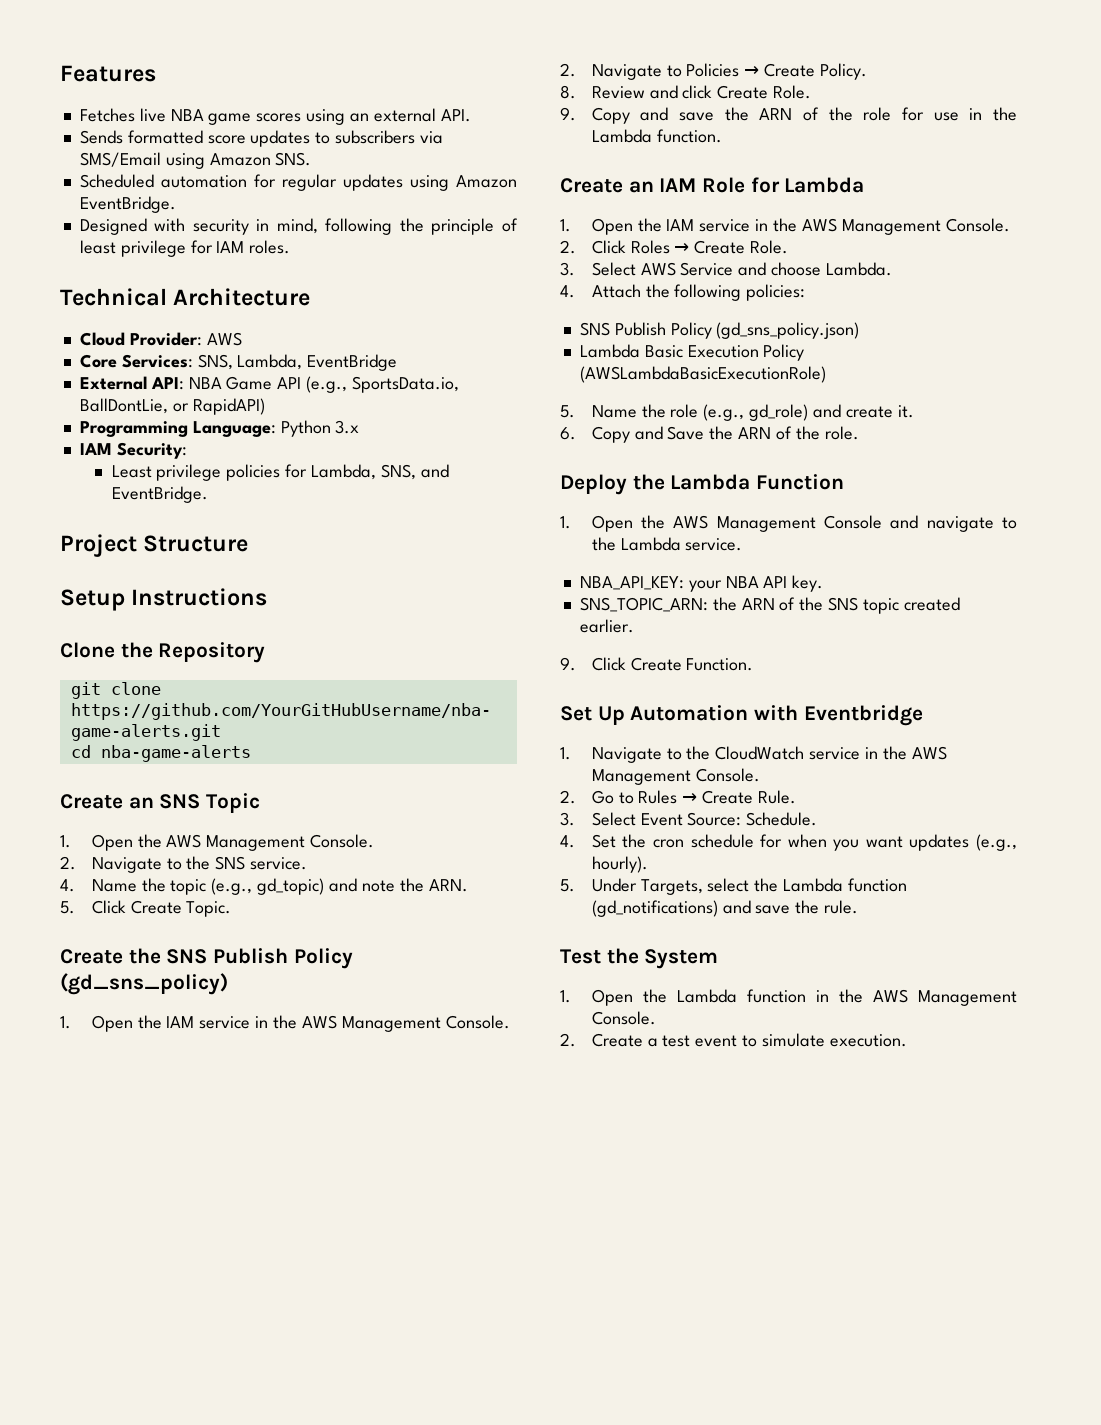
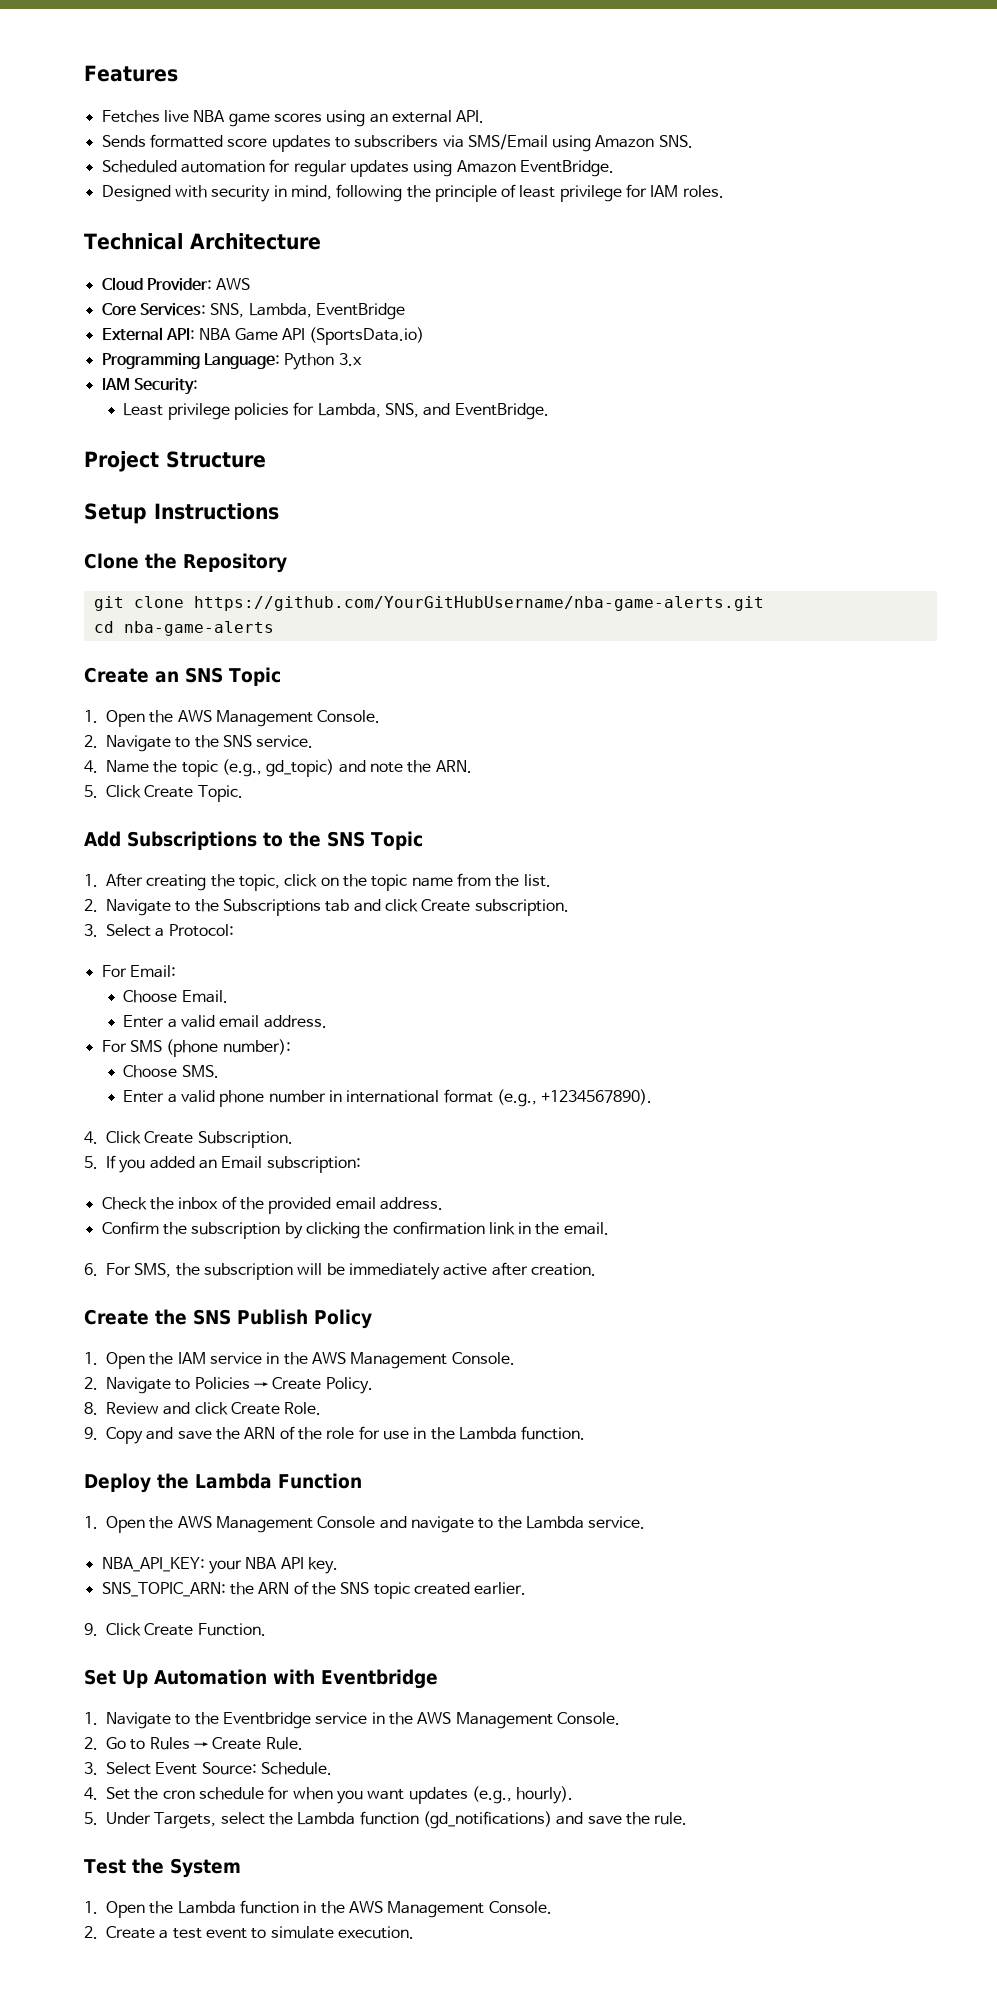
[306,376,459,393] [79,398,265,415] (e.g., SportsData.io, BallDontLie, or RapidAPI) -> [309,327,425,345] (SportsData.io)
(232, 909) none -> [84,831,423,850] [84,873,551,891] [84,899,569,916] [84,924,234,937] [101,965,176,978] [123,990,228,1003] [123,1015,327,1028] [101,1039,291,1057] [123,1065,219,1078] [123,1089,653,1107] [84,1131,293,1148] [84,1155,361,1173] [101,1196,443,1214] [101,1221,609,1239] [84,1262,596,1280] // Add Subscriptions to the SNS Topic // 1. After creating the topic, click on the topic name from the list. // 2. Navigate to the Subscriptions tab and click Create subscription. // 3. Select a Protocol: // For Email: // Choose Email. // Enter a valid email address. // For SMS (phone number): // Choose SMS. // Enter a valid phone number in international format (e.g., +1234567890). // 4. Click Create Subscription. // 5. If you added an Email subscription: // Check the inbox of the provided email address. // Confirm the subscription by clicking the confirmation link in the email. // 6. For SMS, the subscription will be immediately active after creation.
[60,973,228,995] (gd_sns_policy) -> (372, 1319) none
[560,177,865,193] [560,218,1010,235] [560,240,789,254] [560,262,893,276] [560,284,806,301] [579,322,860,339] [579,344,805,361] [579,366,826,383] [560,404,914,421] [560,426,859,443] // Create an IAM Role for Lambda // 1. Open the IAM service in the AWS Management Console. // 2. Click Roles → Create Role. // 3. Select AWS Service and choose Lambda. // 4. Attach the following policies: // SNS Publish Policy (gd_sns_policy.json) // Lambda Basic Execution Policy (AWSLambdaBasicExecutionRole) // 5. Name the role (e.g., gd_role) and create it. // 6. Copy and Save the ARN of the role. -> (586, 1433) none
[715,746,805,760] CloudWatch -> [222,1712,311,1729] Eventbridge

